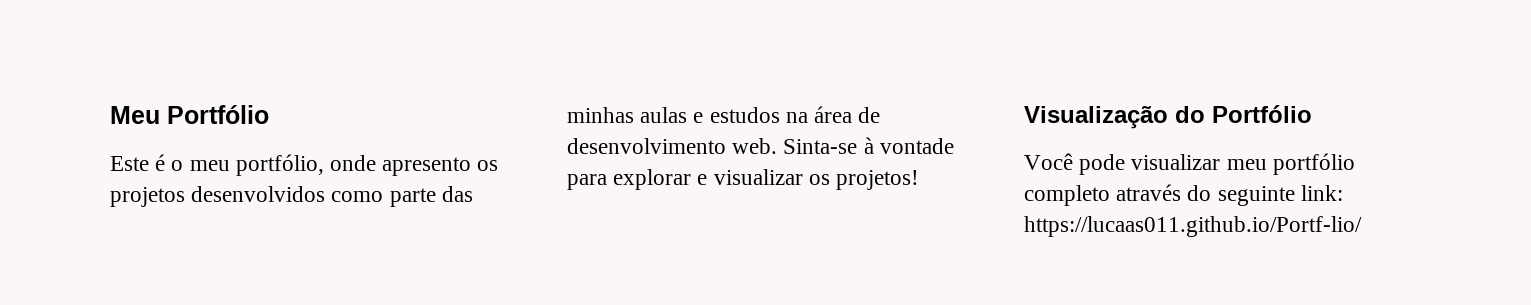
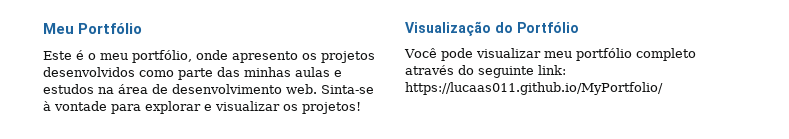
[1024,216,1362,237] https://lucaas011.github.io/Portf-lio/ -> [405,82,663,95] https://lucaas011.github.io/MyPortfolio/

